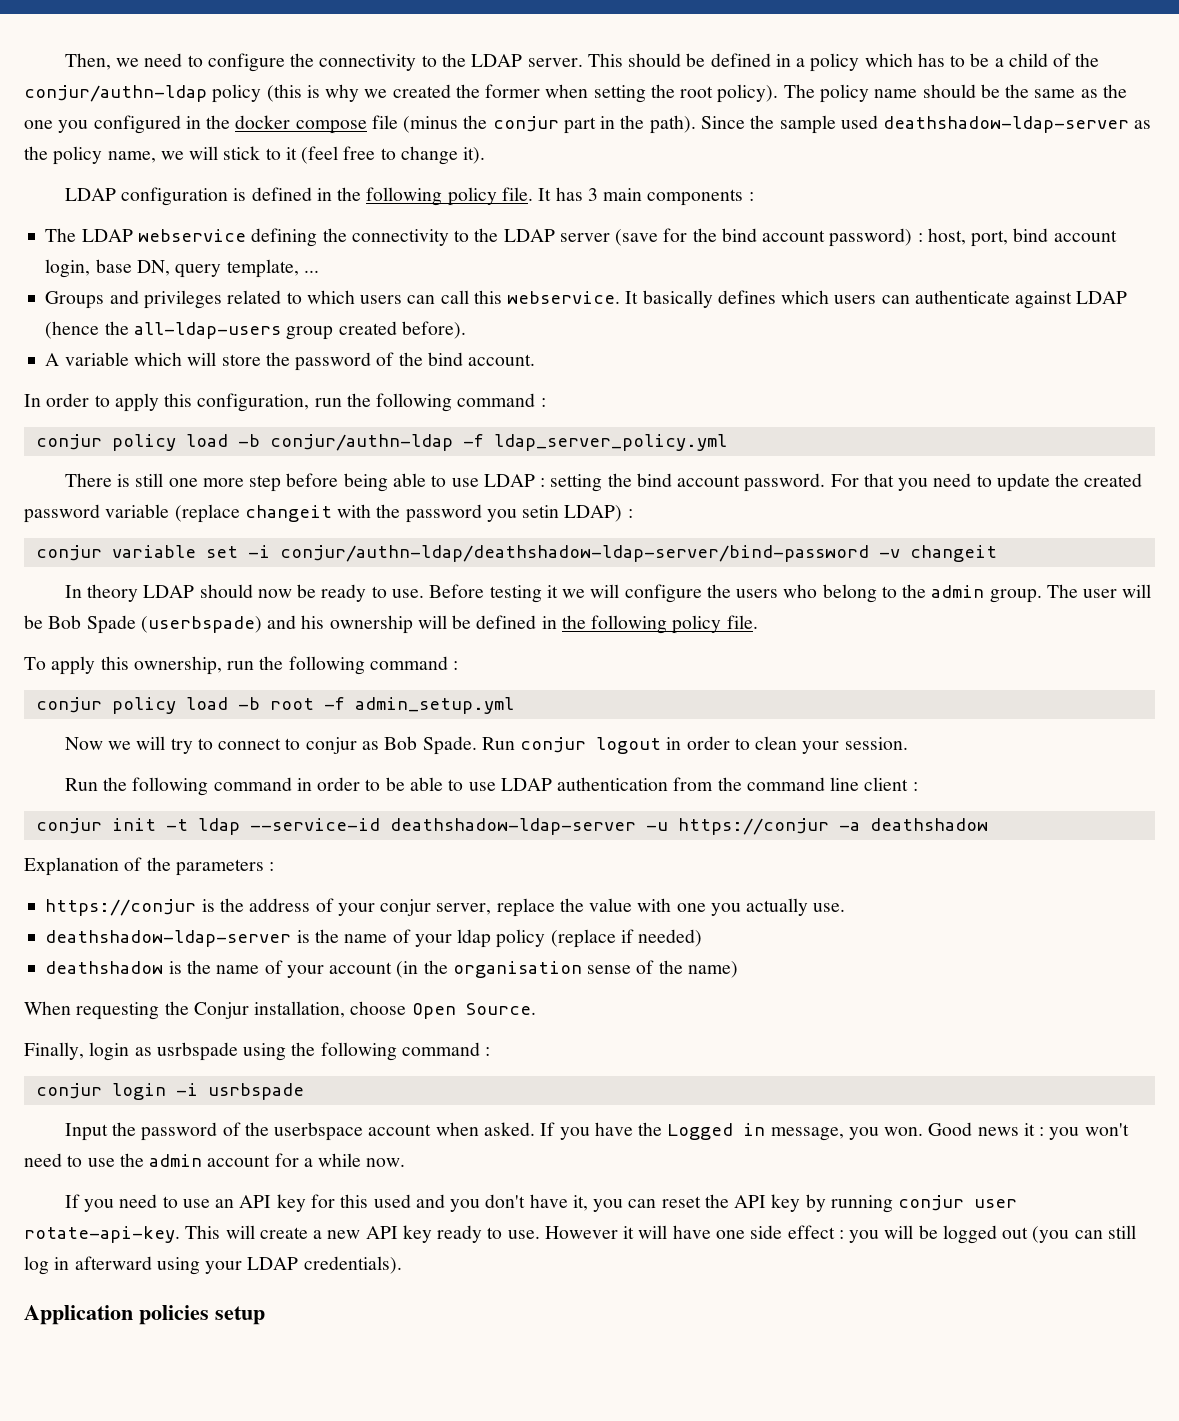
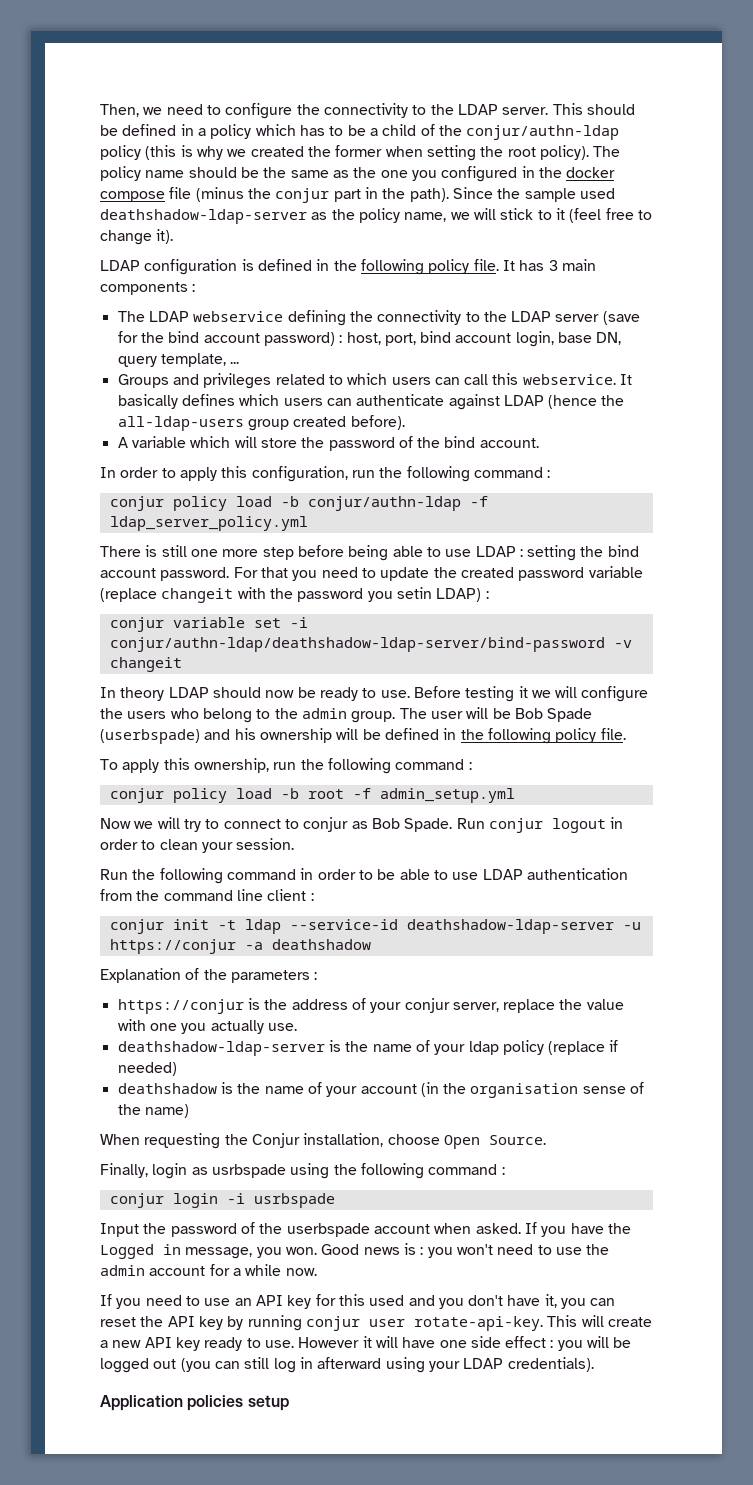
[274,1122,364,1141] userbspace -> [286,1223,370,1237] userbspade
[1023,1123,1035,1136] it -> [403,1243,416,1255] is

